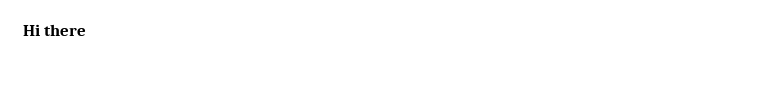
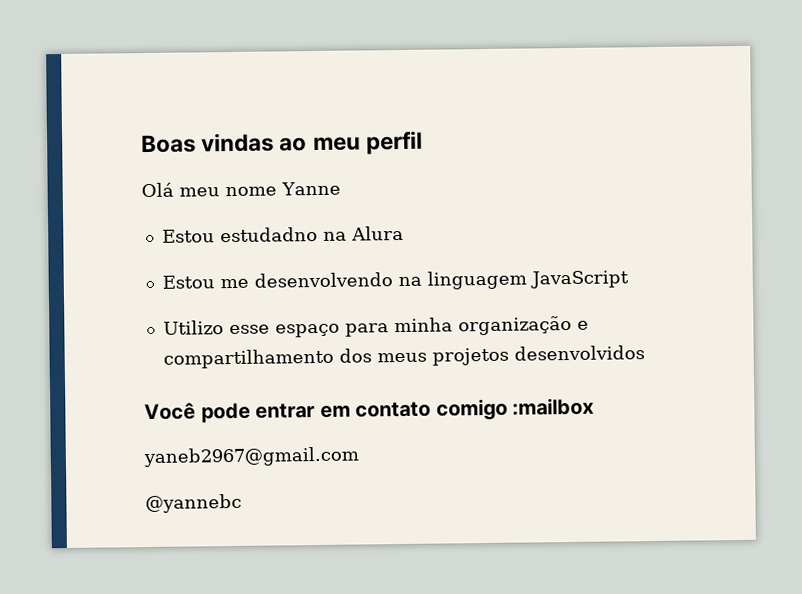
[23,24,87,36] Hi there -> [141,130,423,155] [141,181,341,198] [161,225,404,243] [161,270,629,290] [162,315,589,338] [162,345,645,369] [144,397,595,424] [143,446,359,468] [145,493,242,514] Boas vindas ao meu perfil // Olá meu nome Yanne // Estou estudadno na Alura // Estou me desenvolvendo na linguagem JavaScript // Utilizo esse espaço para minha organização e compartilhamento dos meus projetos desenvolvidos // Você pode entrar em contato comigo :mailbox // yaneb2967@gmail.com // @yannebc

